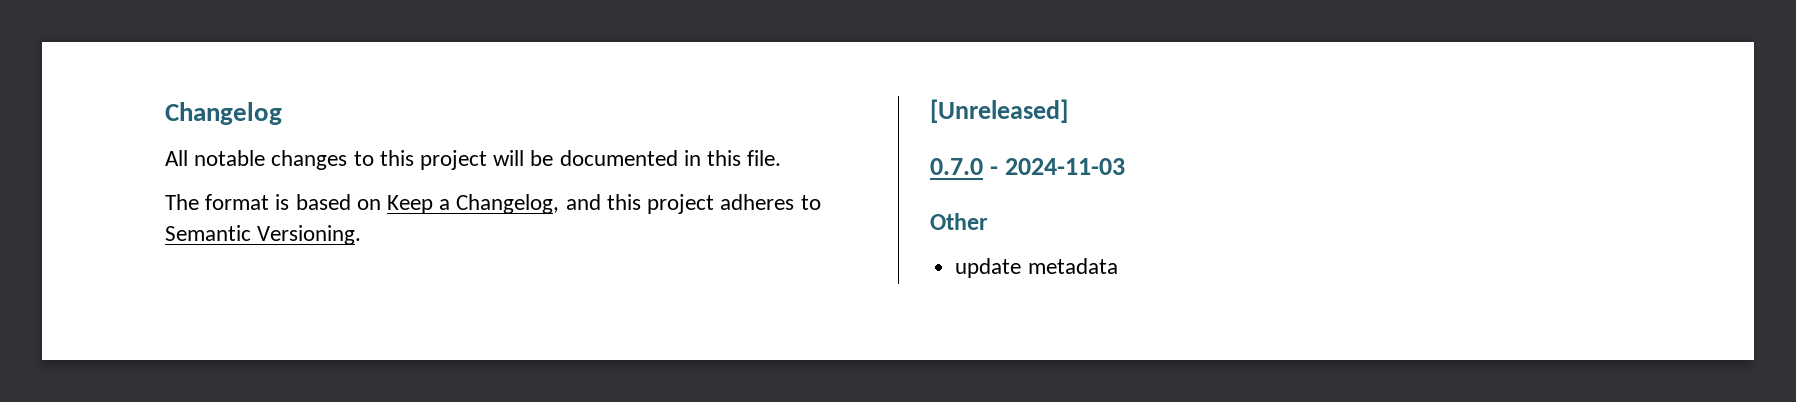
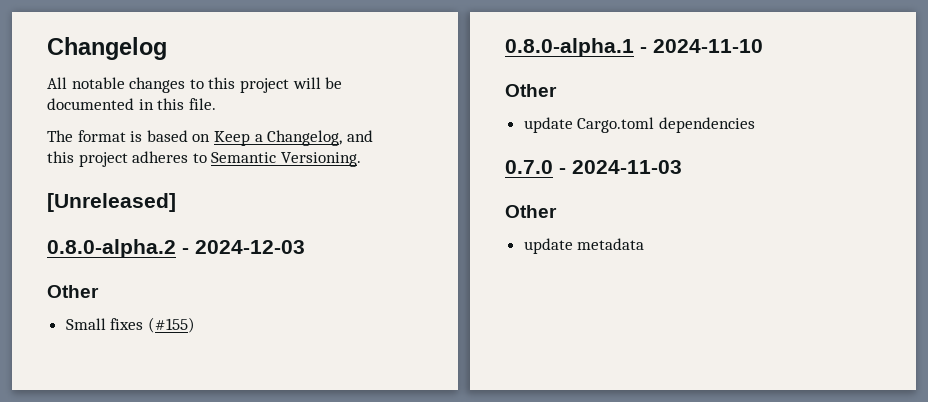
(1068, 111) none -> [47,239,305,258] [47,285,99,298] [65,317,195,333] [505,38,763,57] [505,84,557,97] [523,117,755,133] // 0.8.0-alpha.2 - 2024-12-03 // Other // Small fixes (#155) // 0.8.0-alpha.1 - 2024-11-10 // Other // update Cargo.toml dependencies

